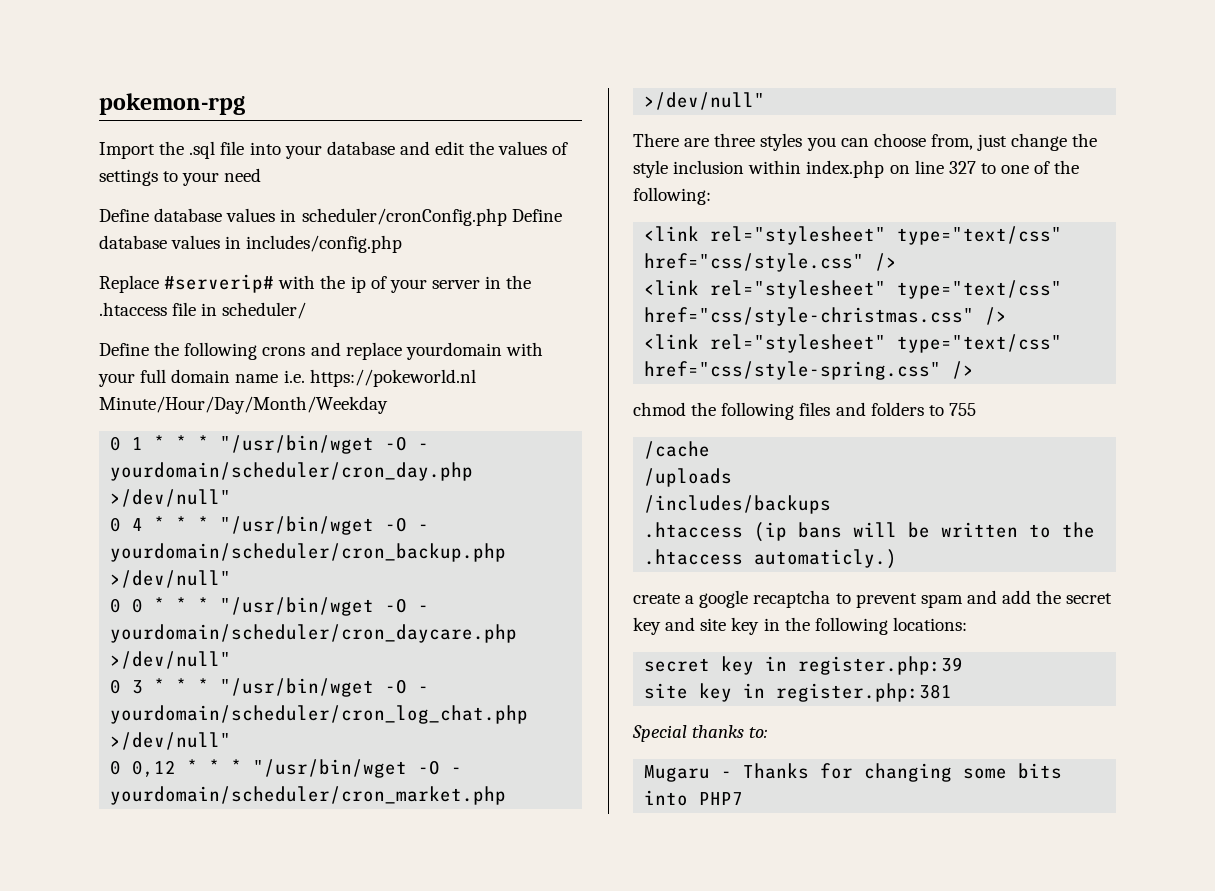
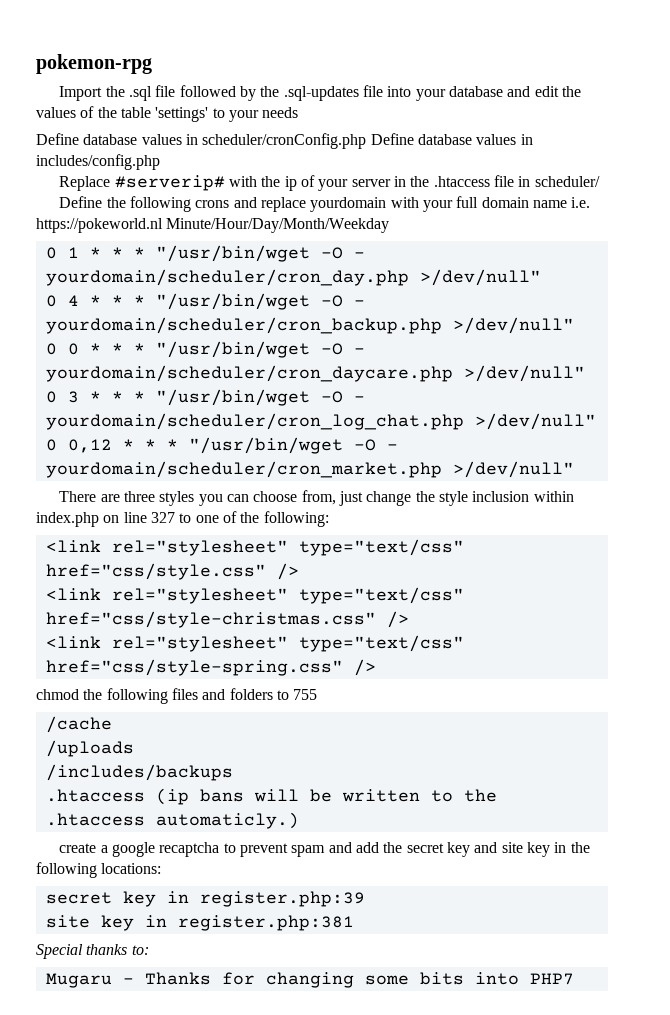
(245, 148) none -> [179,85,383,101] followed by the .sql-updates file
[99,169,158,186] settings -> [97,107,209,122] the table 'settings'
[224,168,262,182] need -> [262,107,299,118] needs

